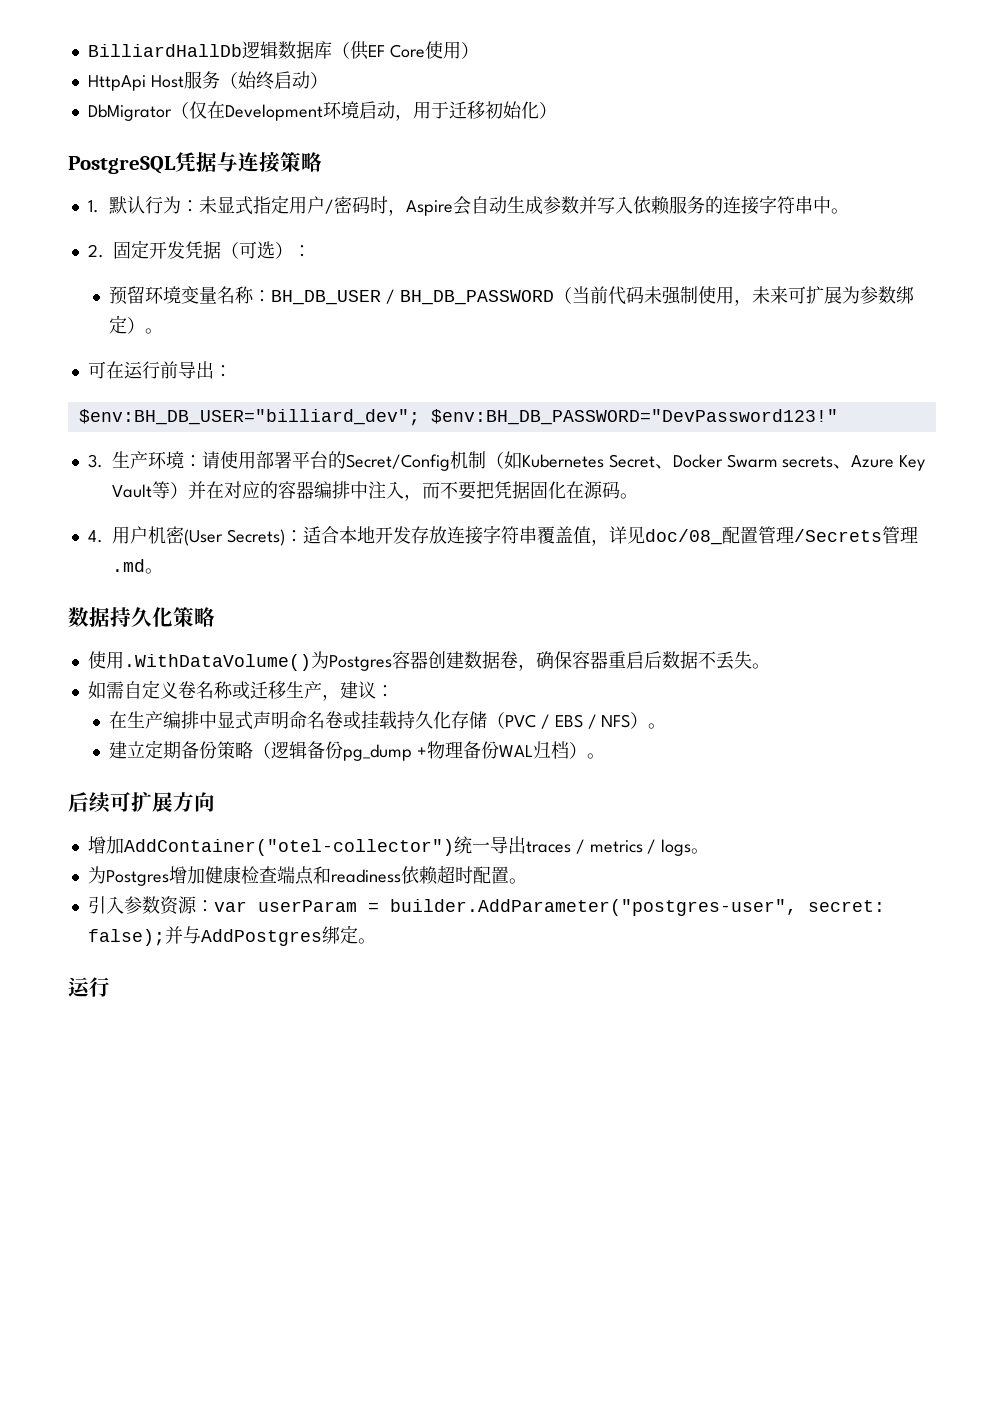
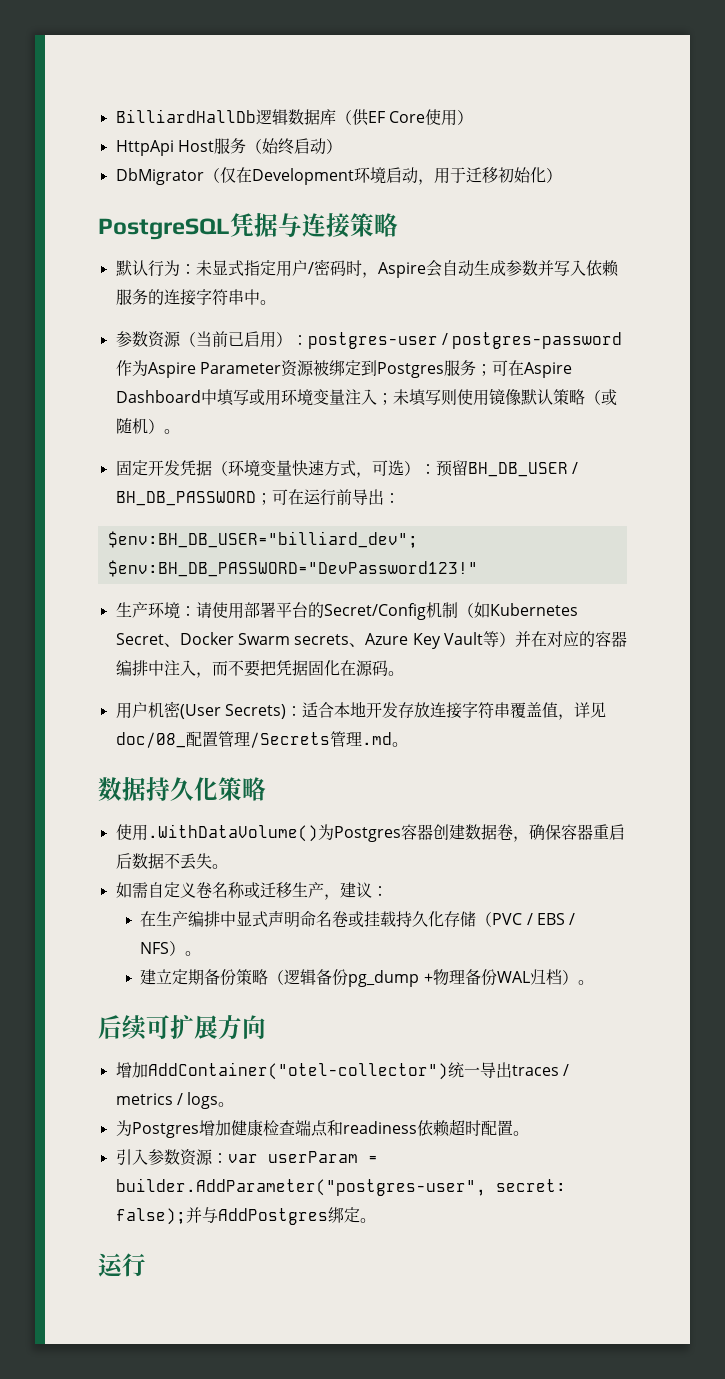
[87,200,99,213] 1. -> (398, 225) none
[87,240,311,259] [108,286,914,306] [108,315,163,334] 2.固定开发凭据（可选）： // 预留环境变量名称：BH_DB_USER / BH_DB_PASSWORD（当前代码未强制使用，未来可扩展为参数绑定）。 // -> [115,331,623,349] [115,360,572,378] [115,388,617,406] [115,418,180,434] [115,460,578,478] [115,491,272,506] 参数资源（当前已启用）：postgres-user / postgres-password作为Aspire Parameter资源被绑定到Postgres服务；可在Aspire Dashboard中填写或用环境变量注入；未填写则使用镜像默认策略（或随机）。 // 固定开发凭据（环境变量快速方式，可选）：预留BH_DB_USER / BH_DB_PASSWORD；
[87,454,103,468] 3. -> (478, 568) none
[87,530,103,543] 4. -> (404, 673) none

